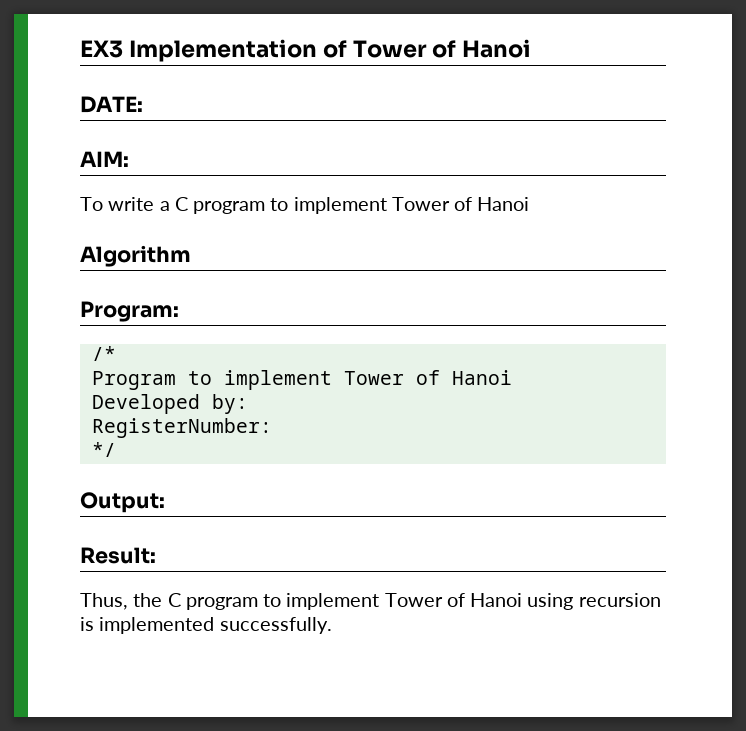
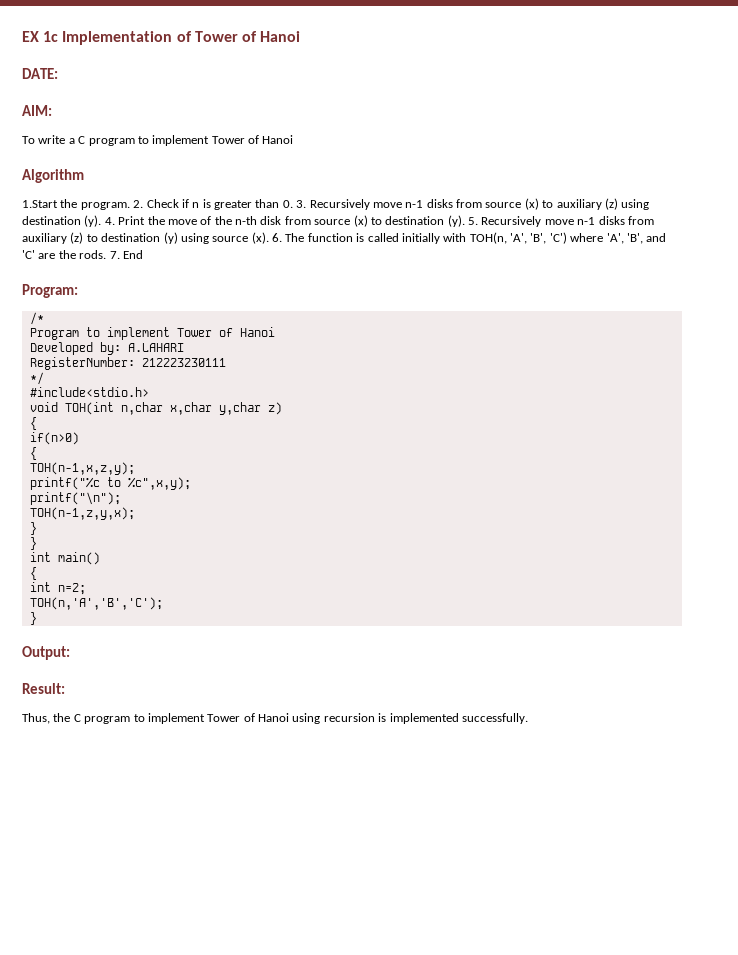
[80,40,123,58] EX3 -> [22,31,59,42] EX 1c
(191, 256) none -> [22,198,650,210] [22,215,654,227] [22,232,667,244] [22,250,143,259] // 1.Start the program. 2. Check if n is greater than 0. 3. Recursively move n-1 disks from source (x) to auxiliary (z) using destination (y). 4. Print the move of the n-th disk from source (x) to destination (y). 5. Recursively move n-1 disks from auxiliary (z) to destination (y) using source (x). 6. The function is called initially with TOH(n, 'A', 'B', 'C') where 'A', 'B', and 'C' are the rods. 7. End
(248, 404) none -> [127,343,184,352] A.LAHARI
(272, 428) none -> [141,358,226,367] 212223230111
(116, 449) none -> [29,387,149,397] [29,402,282,415] [29,417,37,430] [29,432,79,445] [29,447,37,460] [29,462,135,475] [29,477,191,490] [29,492,121,505] [29,507,135,520] [29,522,37,535] [29,537,37,550] [29,552,100,565] [29,567,37,580] [29,582,86,595] [29,597,163,610] [29,612,37,625] // #include<stdio.h> // void TOH(int n,char x,char y,char z) // { // if(n>0) // { // TOH(n-1,x,z,y); // printf("%c to %c",x,y); // printf("\n"); // TOH(n-1,z,y,x); // } // } // int main() // { // int n=2; // TOH(n,'A','B','C'); // }

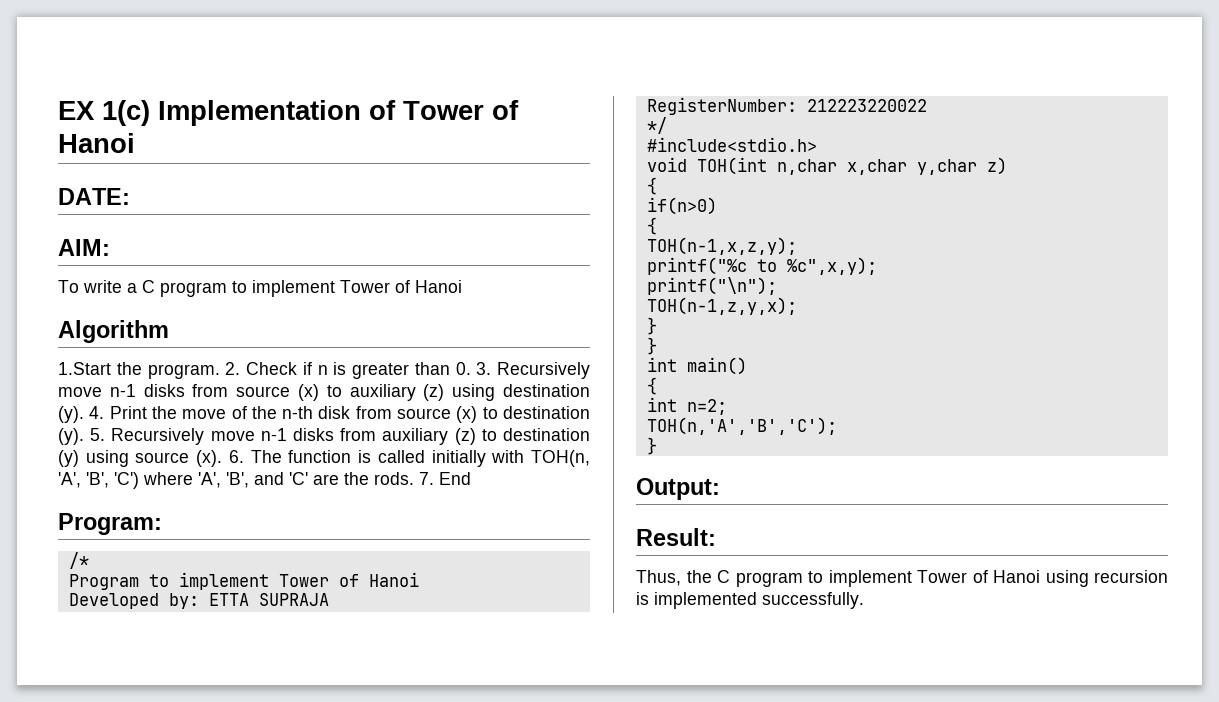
[43,31,59,42] 1c -> [102,100,150,126] 1(c)
[127,343,184,352] A.LAHARI -> [208,593,329,606] ETTA SUPRAJA
[141,358,226,367] 212223230111 -> [806,99,927,112] 212223220022

